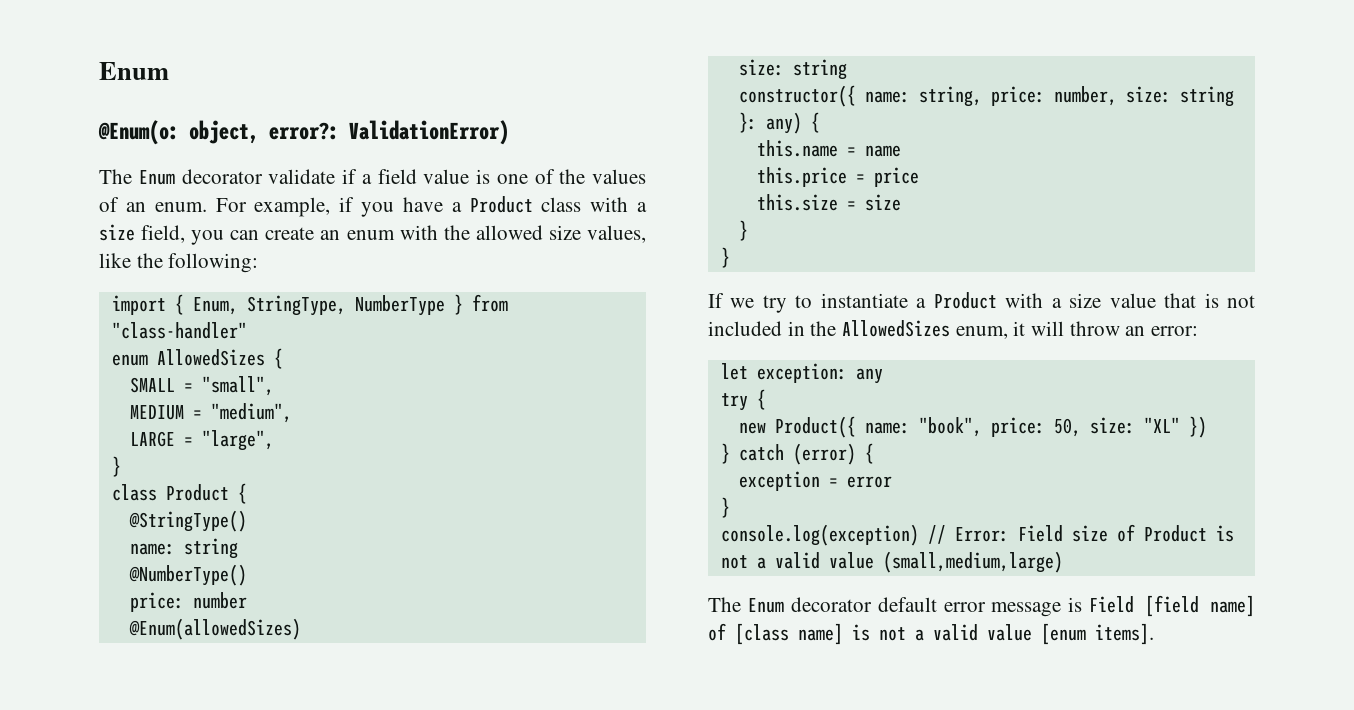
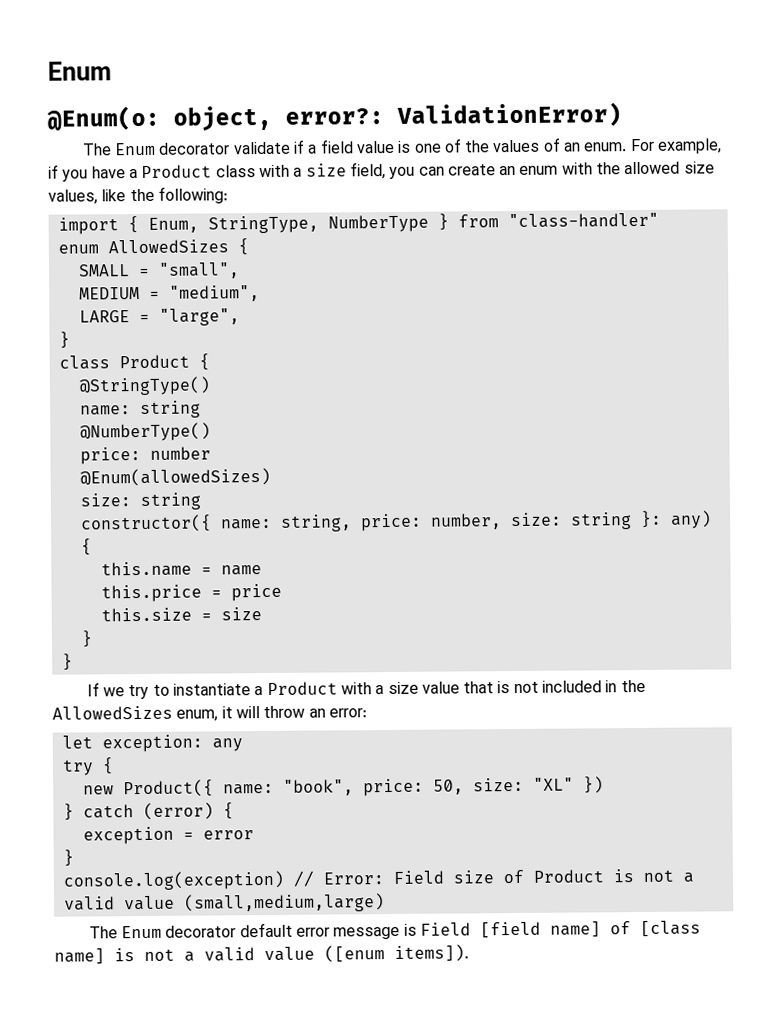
[1041,623,1154,645] [enum items]. -> [324,944,469,963] ([enum items]).

